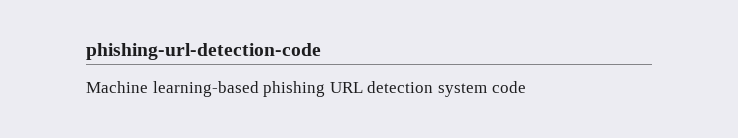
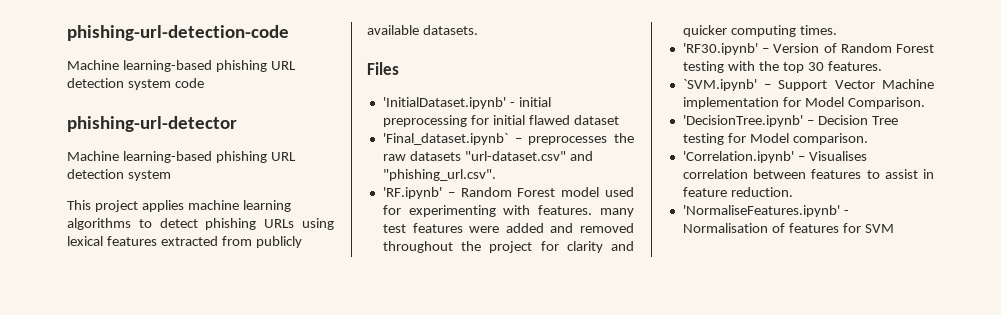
(526, 87) none -> [67,116,237,132] [67,151,296,163] [67,169,171,181] [67,200,291,212] [67,218,334,230] [67,236,302,248] [367,25,478,35] [367,62,399,75] [382,97,551,109] [382,115,619,127] [382,133,634,145] [382,151,593,161] [382,169,496,181] [382,187,634,199] [382,205,634,217] [382,223,634,233] [382,241,634,253] [682,25,837,37] [682,43,934,55] [682,61,882,73] [682,79,934,91] [682,97,925,109] [682,115,898,127] [682,133,868,145] [682,151,867,163] [682,169,934,179] [682,187,793,197] [682,205,849,217] [682,223,894,233] // phishing-url-detector // Machine learning-based phishing URL detection system // This project applies machine learning algorithms to detect phishing URLs using lexical features extracted from publicly available datasets. // Files // 'InitialDataset.ipynb' - initial preprocessing for initial flawed dataset // 'Final_dataset.ipynb` – preprocesses the raw datasets "url-dataset.csv" and "phishing_url.csv". // 'RF.ipynb' – Random Forest model used for experimenting with features. many test features were added and removed throughout the project for clarity and quicker computing times. // 'RF30.ipynb' – Version of Random Forest testing with the top 30 features. // `SVM.ipynb' – Support Vector Machine implementation for Model Comparison. // 'DecisionTree.ipynb' – Decision Tree testing for Model comparison. // 'Correlation.ipynb' – Visualises correlation between features to assist in feature reduction. // 'NormaliseFeatures.ipynb' - Normalisation of features for SVM

